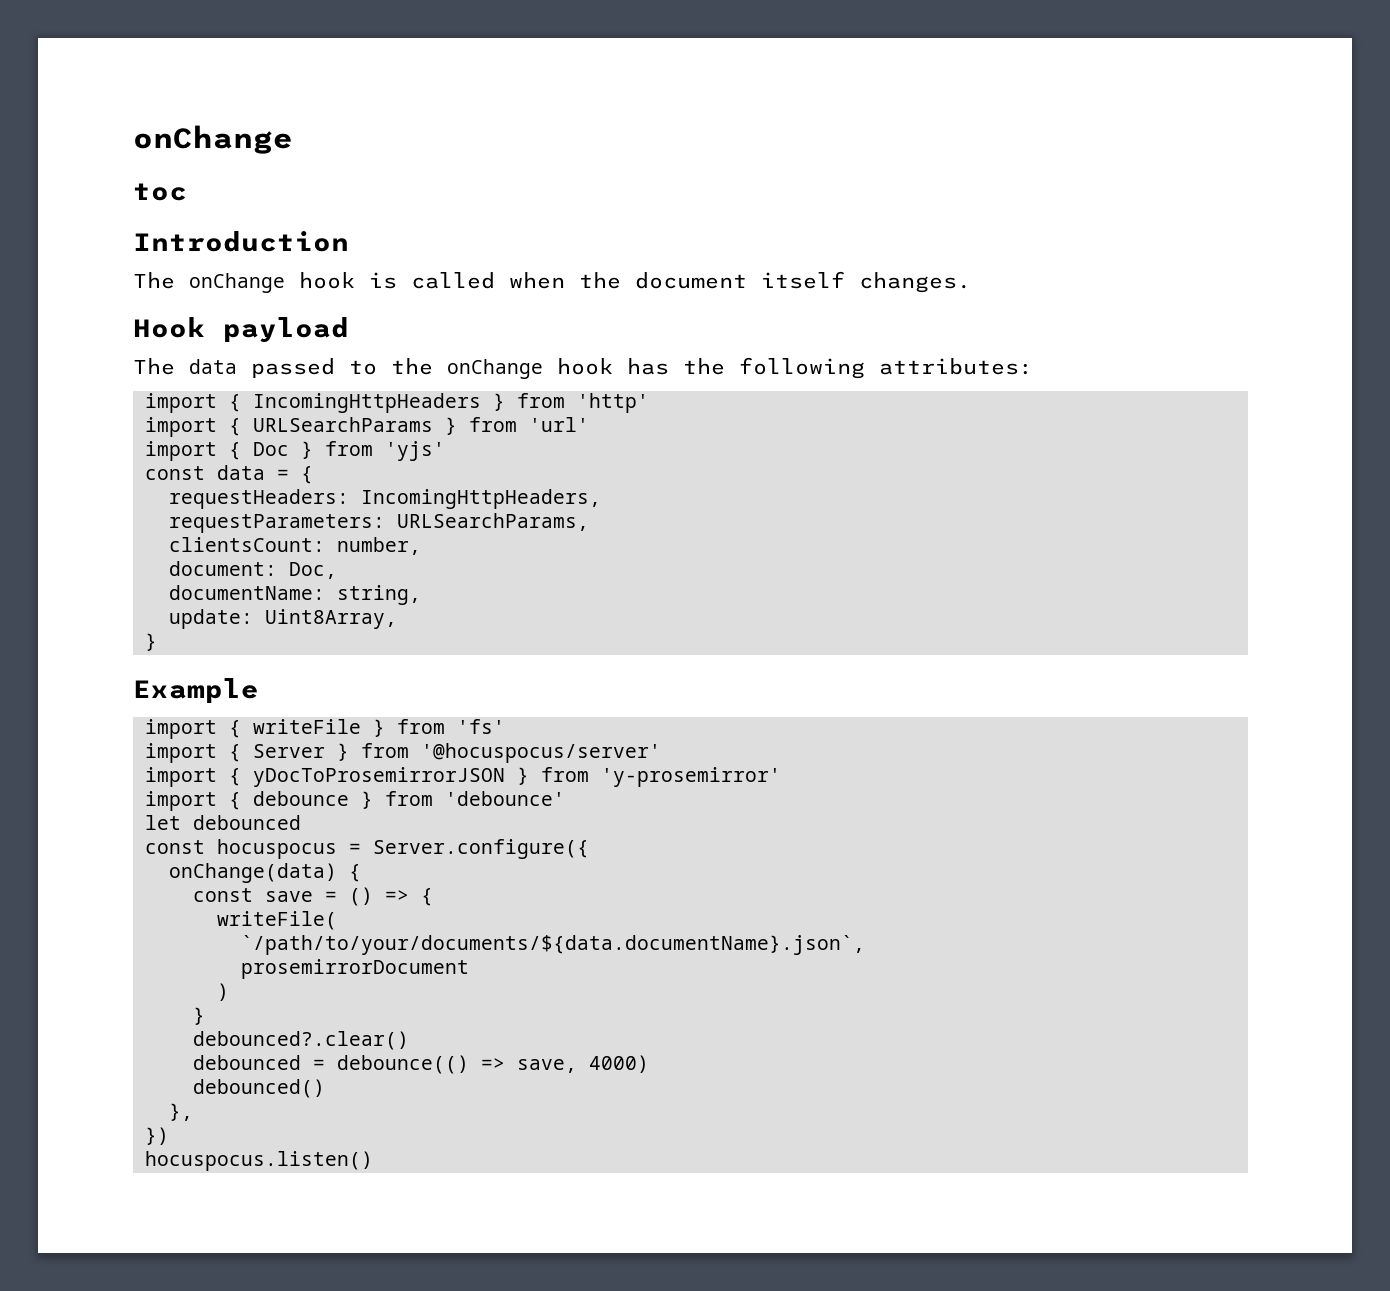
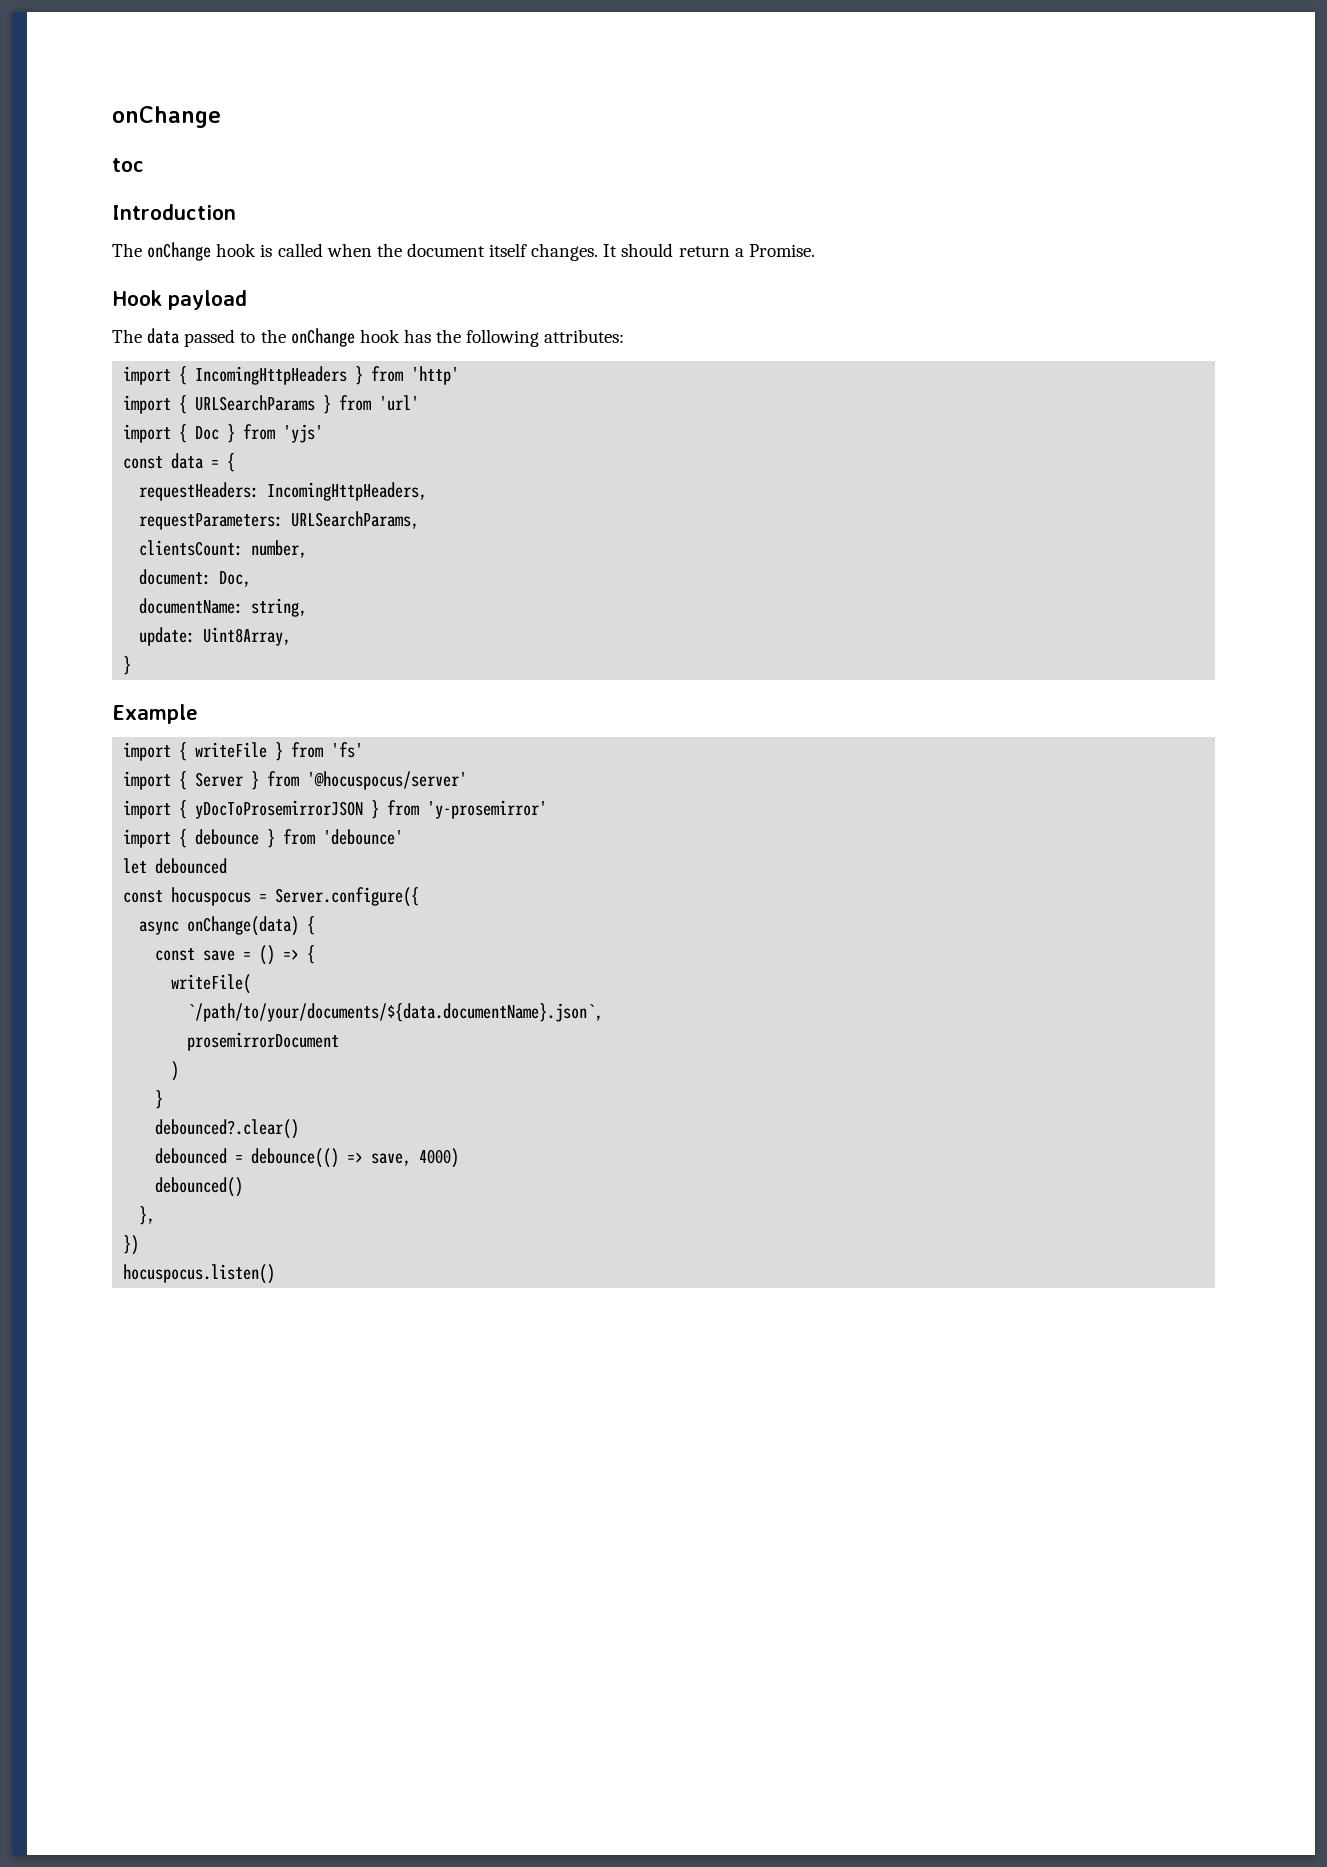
(971, 282) none -> [603,243,815,257] It should return a Promise.
(589, 849) none -> [139,921,180,935] async

